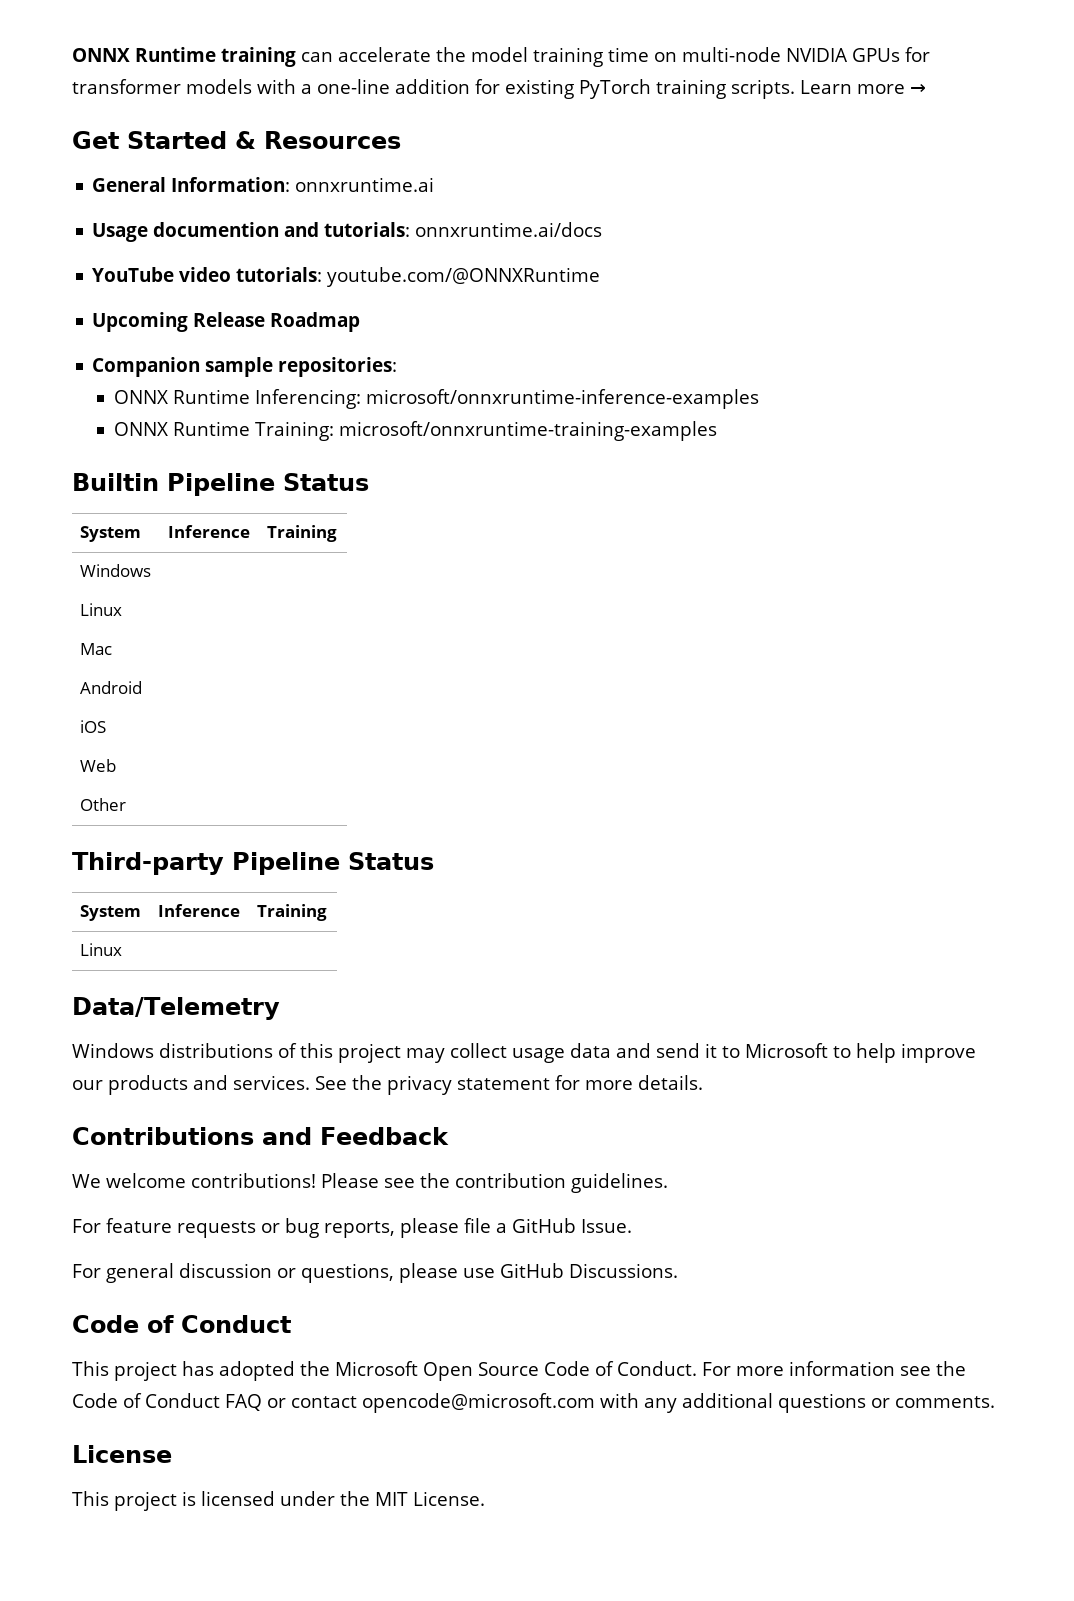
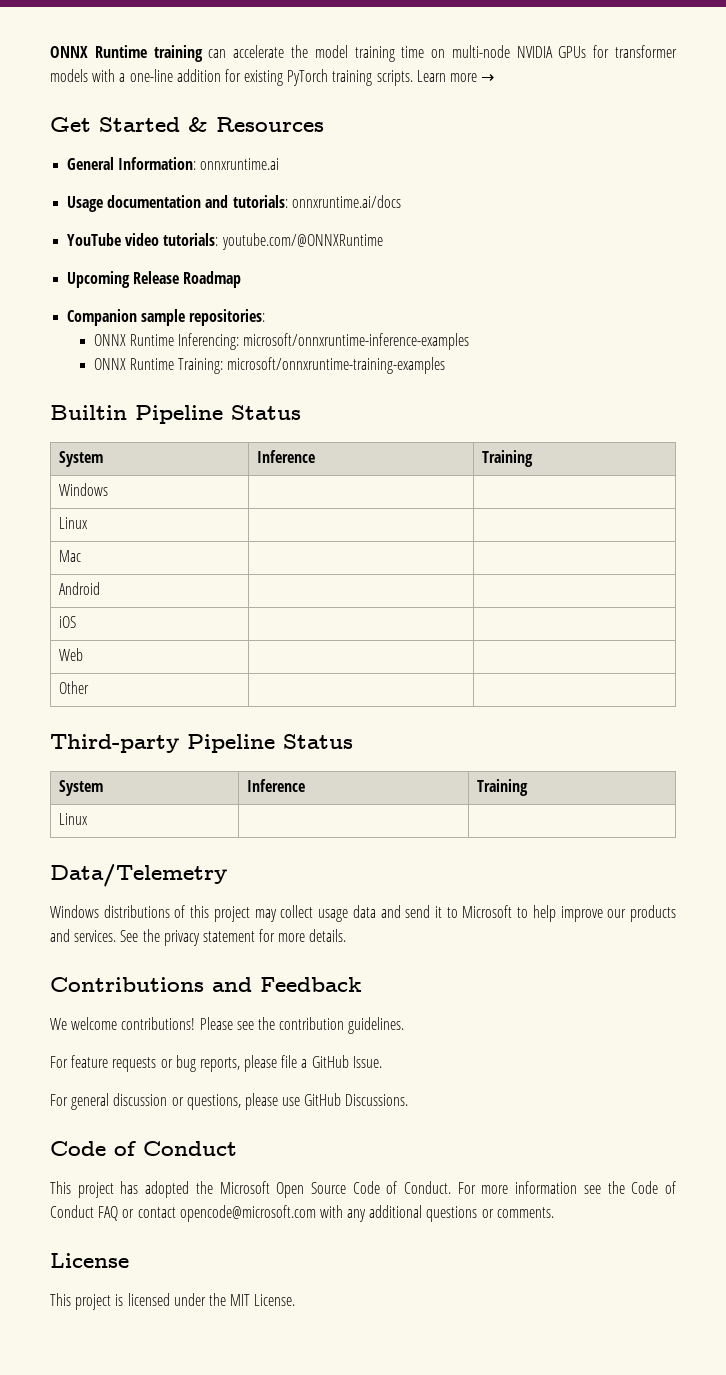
[153,222,280,237] documention -> [107,195,202,208] documentation

